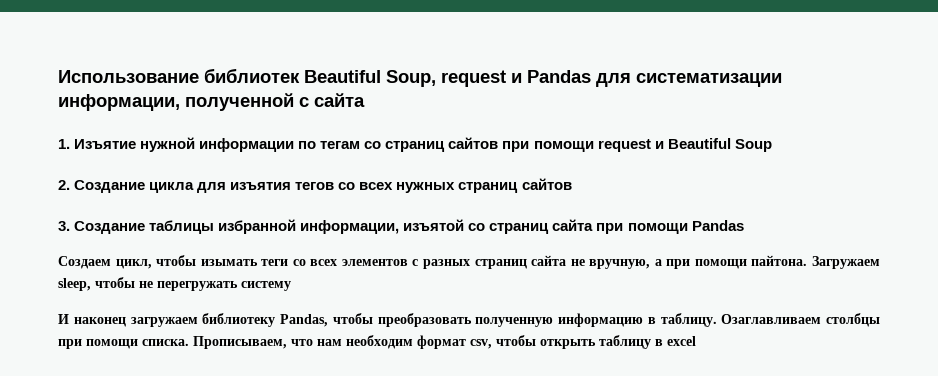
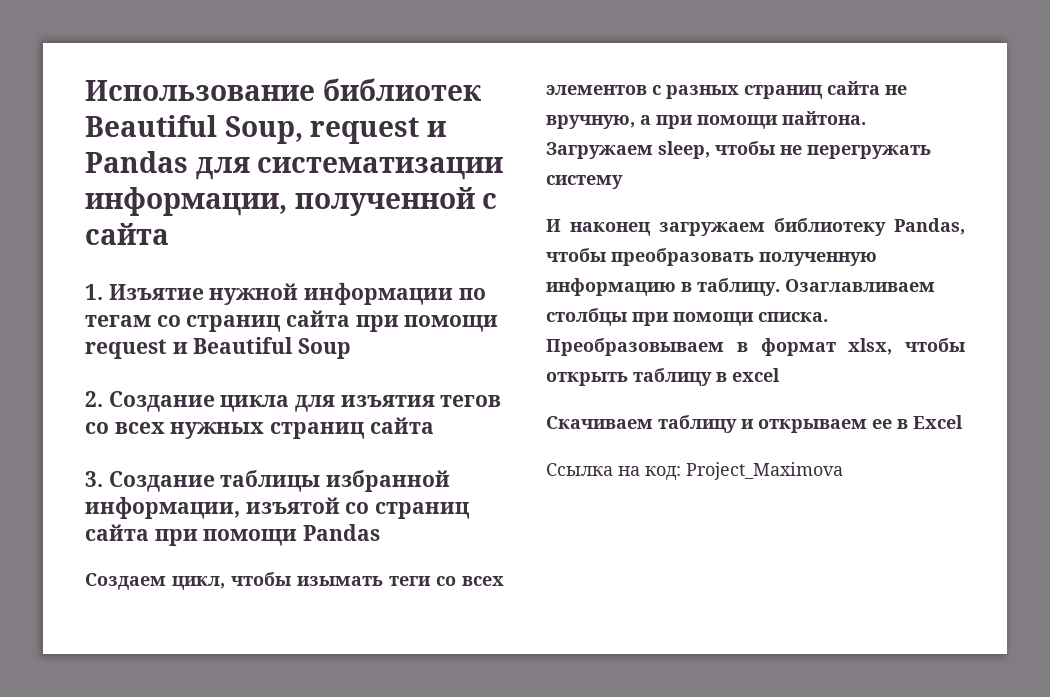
[448,137,499,149] сайтов -> [286,310,351,327] сайта
[521,178,572,190] сайтов -> [369,417,434,434] сайта
[193,335,492,349] Прописываем, что нам необходим формат csv, -> [546,338,893,356] Преобразовываем в формат xlsx,
(696, 341) none -> [546,415,963,433] [546,462,843,481] // Скачиваем таблицу и открываем ее в Excel // Ссылка на код: Project_Maximova

